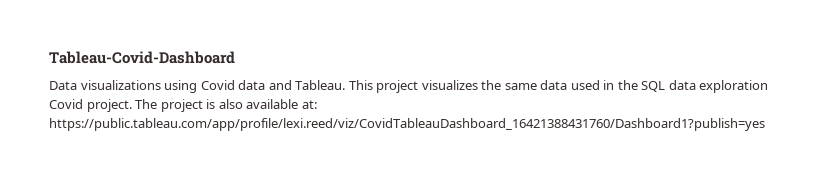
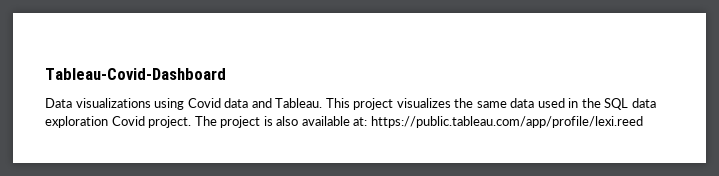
[49,118,765,131] https://public.tableau.com/app/profile/lexi.reed/viz/CovidTableauDashboard_16421388431760/Dashboard1?publish=yes -> [370,116,643,128] https://public.tableau.com/app/profile/lexi.reed

